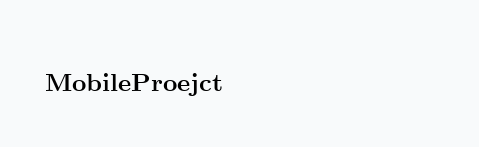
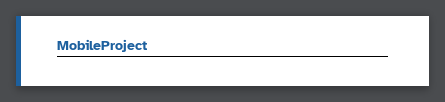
[45,73,223,96] MobileProejct -> [57,39,147,52] MobileProject

